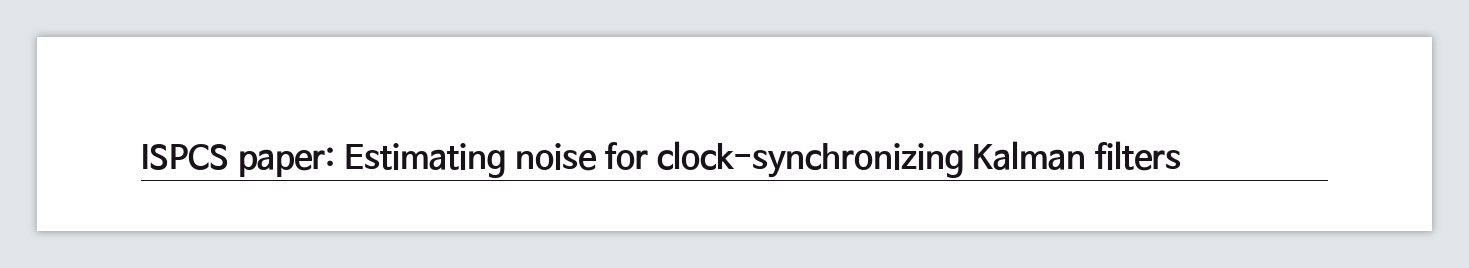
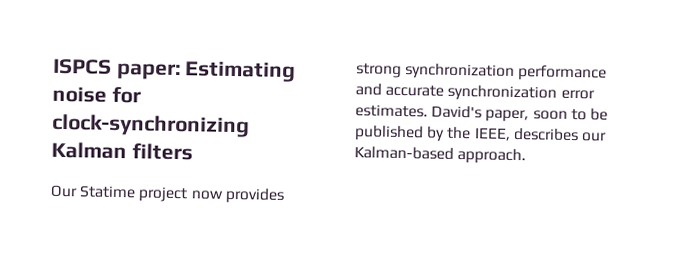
(1182, 156) none -> [50,184,285,204] [356,63,608,82] [355,83,595,102] [355,104,608,123] [354,125,607,142] [354,146,527,165] // Our Statime project now provides strong synchronization performance and accurate synchronization error estimates. David's paper, soon to be published by the IEEE, describes our Kalman-based approach.

